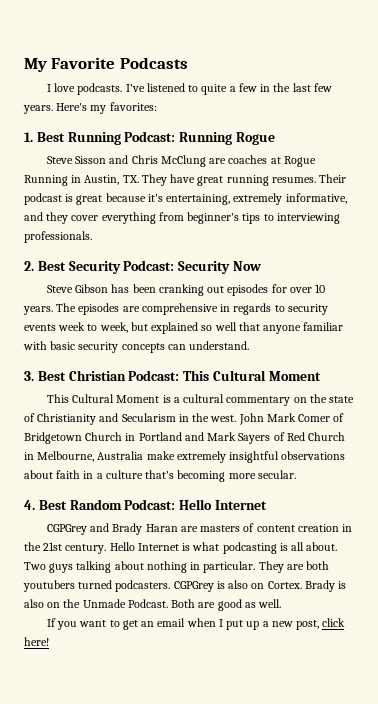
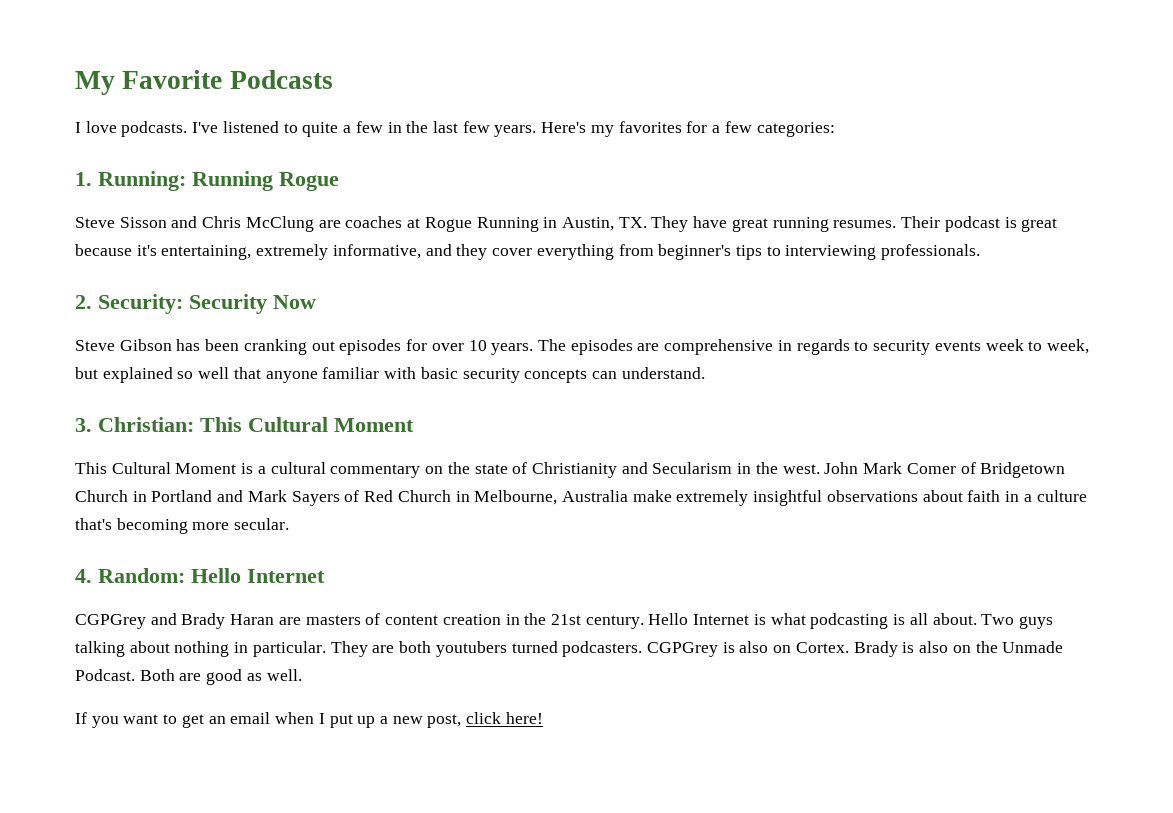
[109,102,157,111] [24,131,176,145] favorites: // 1. Best Running Podcast: -> [618,121,835,137] [75,171,186,191] favorites for a few categories: // 1. Running:
[37,260,175,274] Best Security Podcast: -> [98,294,183,314] Security:
[37,370,180,381] Best Christian Podcast: -> [98,417,194,432] Christian:
[38,499,176,510] Best Random Podcast: -> [98,568,185,583] Random:

